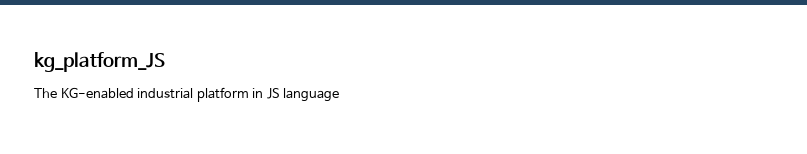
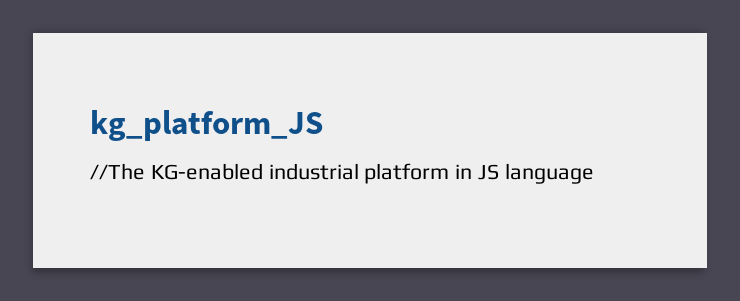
[34,88,57,98] The -> [90,163,145,180] //The

